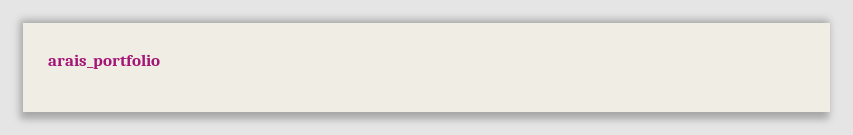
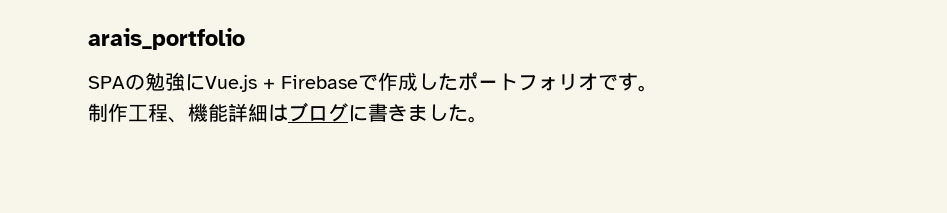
(160, 61) none -> [88,72,658,92] [88,102,488,123] // SPAの勉強にVue.js + Firebaseで作成したポートフォリオです。 // 制作工程、機能詳細はブログに書きました。

